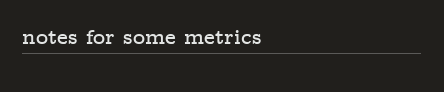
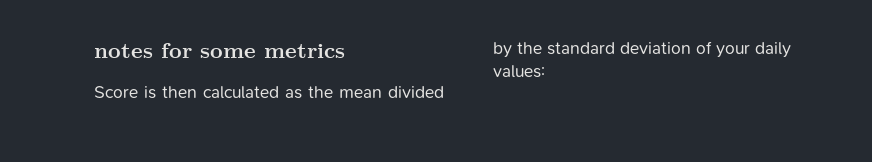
(262, 37) none -> [94,86,444,99] [493,41,791,58] [493,65,545,78] // Score is then calculated as the mean divided by the standard deviation of your daily values:

